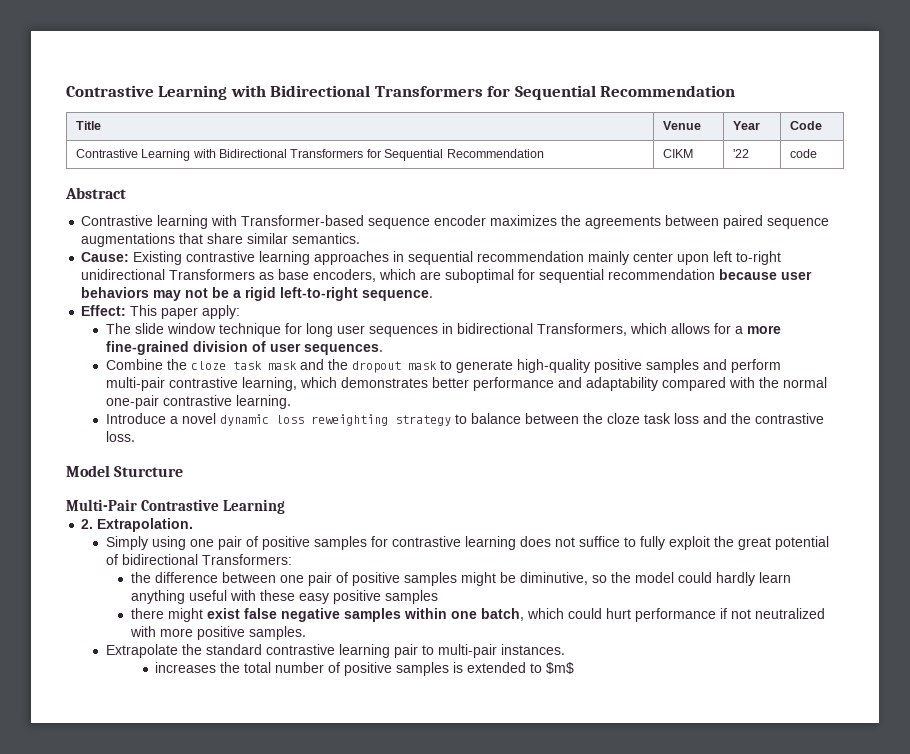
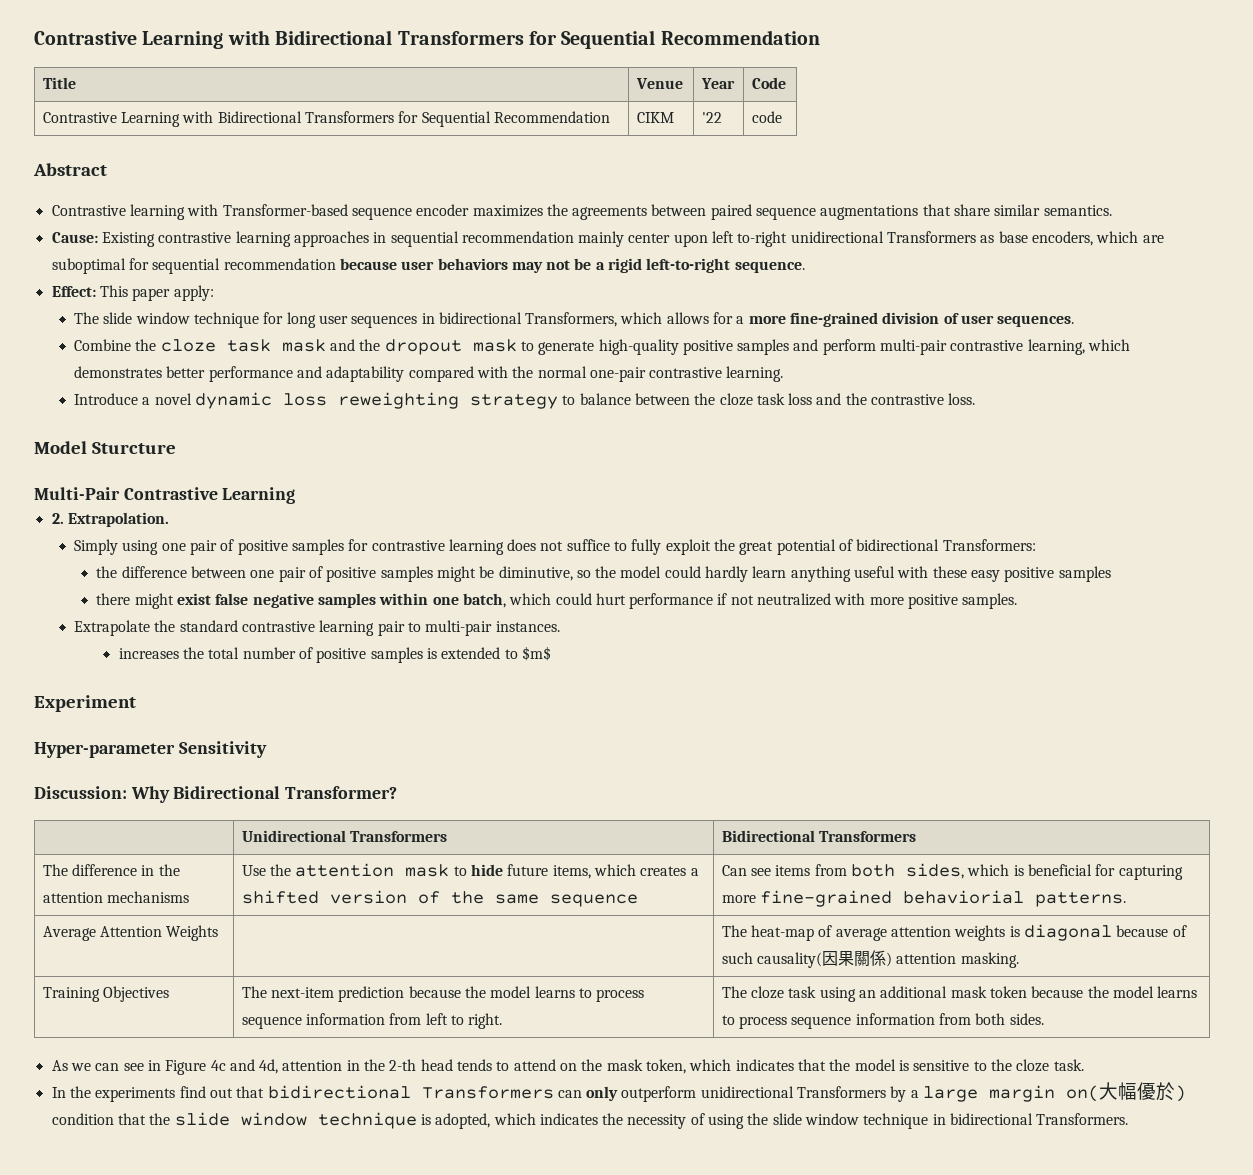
(575, 668) none -> [34,695,136,712] [34,741,267,758] [34,786,398,803] [241,830,448,842] [721,830,917,842] [42,864,180,876] [42,891,190,903] [241,863,699,879] [241,890,638,907] [721,863,1183,880] [721,890,1127,907] [42,925,219,941] [721,924,1187,941] [721,950,1019,968] [42,986,170,1002] [241,986,645,1002] [241,1013,503,1029] [721,986,1198,1002] [721,1013,1044,1029] [51,1059,1084,1075] [51,1082,1187,1102] [51,1112,1129,1129] // Experiment // Hyper-parameter Sensitivity // Discussion: Why Bidirectional Transformer? // | Unidirectional Transformers | Bidirectional Transformers // The difference in the attention mechanisms | Use the attention mask to hide future items, which creates a shifted version of the same sequence | Can see items from both sides, which is beneficial for capturing more fine-grained behaviorial patterns. // Average Attention Weights | | The heat-map of average attention weights is diagonal because of such causality(因果關係) attention masking. // Training Objectives | The next-item prediction because the model learns to process sequence information from left to right. | The cloze task using an additional mask token because the model learns to process sequence information from both sides. // As we can see in Figure 4c and 4d, attention in the 2-th head tends to attend on the mask token, which indicates that the model is sensitive to the cloze task. // In the experiments find out that bidirectional Transformers can only outperform unidirectional Transformers by a large margin on(大幅優於) condition that the slide window technique is adopted, which indicates the necessity of using the slide window technique in bidirectional Transformers.

